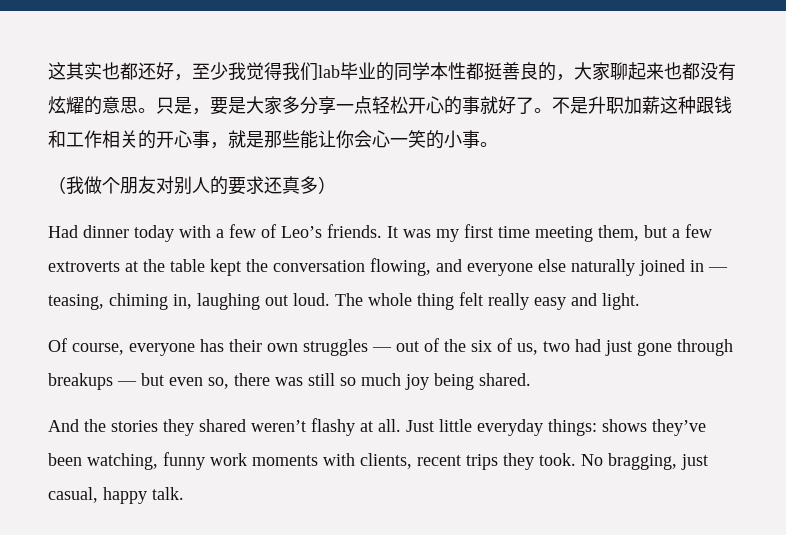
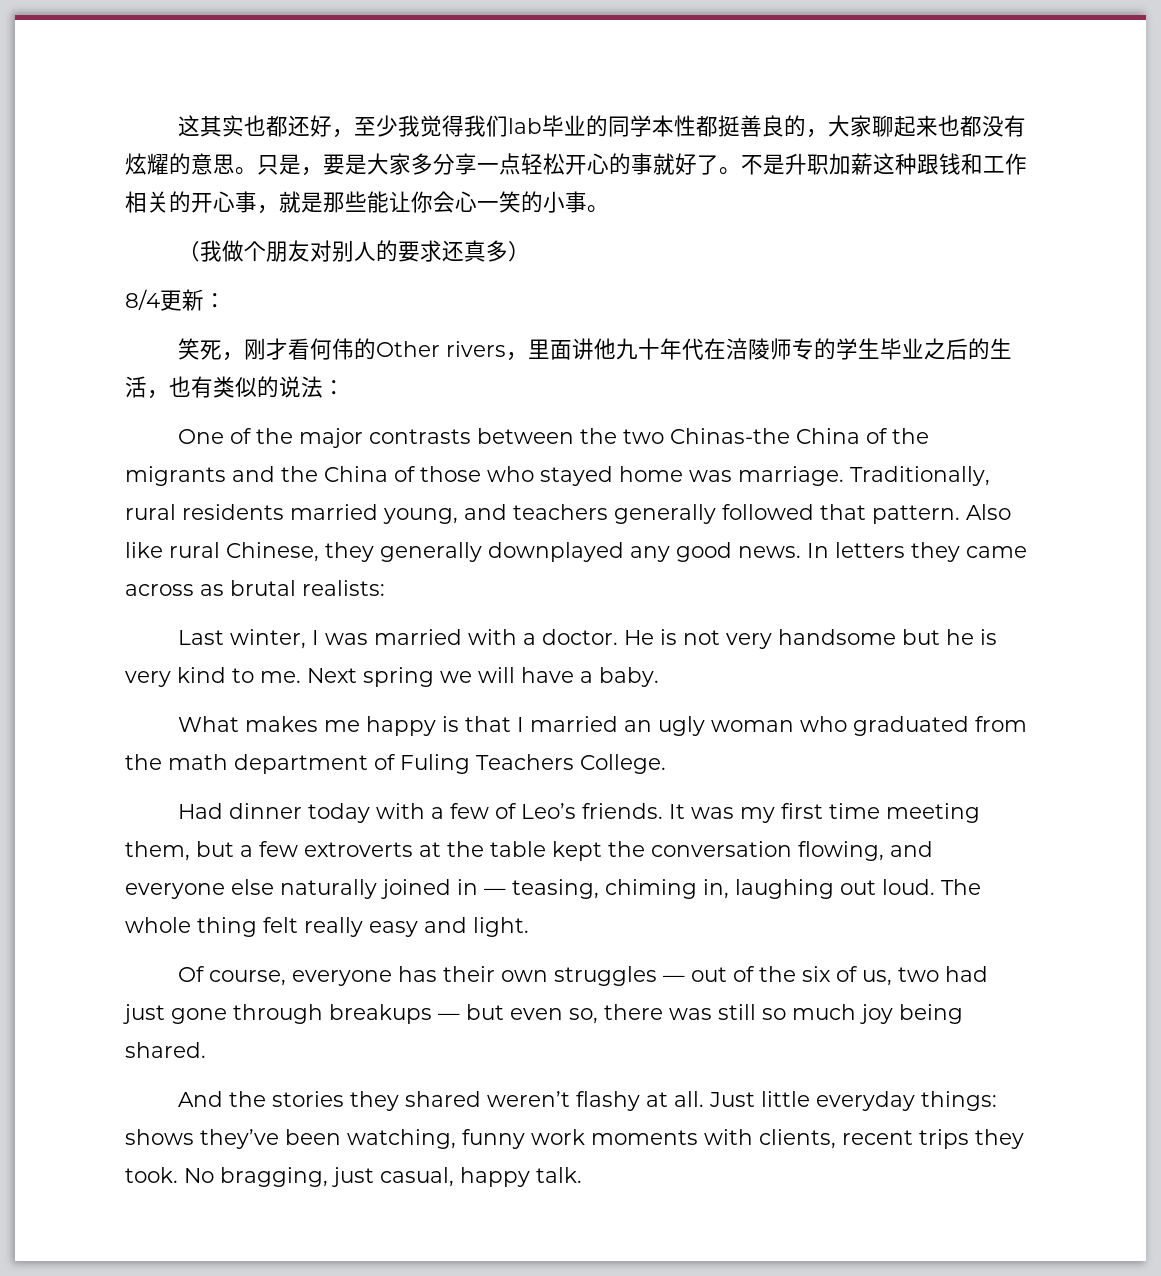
(336, 185) none -> [125,289,226,311] [177,338,1012,361] [125,376,345,399] [177,428,929,448] [125,466,990,486] [125,504,1011,524] [125,542,1027,562] [125,580,385,596] [177,629,997,649] [125,667,659,687] [177,716,1027,736] [125,754,666,774] // 8/4更新： // 笑死，刚才看何伟的Other rivers，里面讲他九十年代在涪陵师专的学生毕业之后的生活，也有类似的说法： // One of the major contrasts between the two Chinas-the China of the migrants and the China of those who stayed home was marriage. Traditionally, rural residents married young, and teachers generally followed that pattern. Also like rural Chinese, they generally downplayed any good news. In letters they came across as brutal realists: // Last winter, I was married with a doctor. He is not very handsome but he is very kind to me. Next spring we will have a baby. // What makes me happy is that I married an ugly woman who graduated from the math department of Fuling Teachers College.

